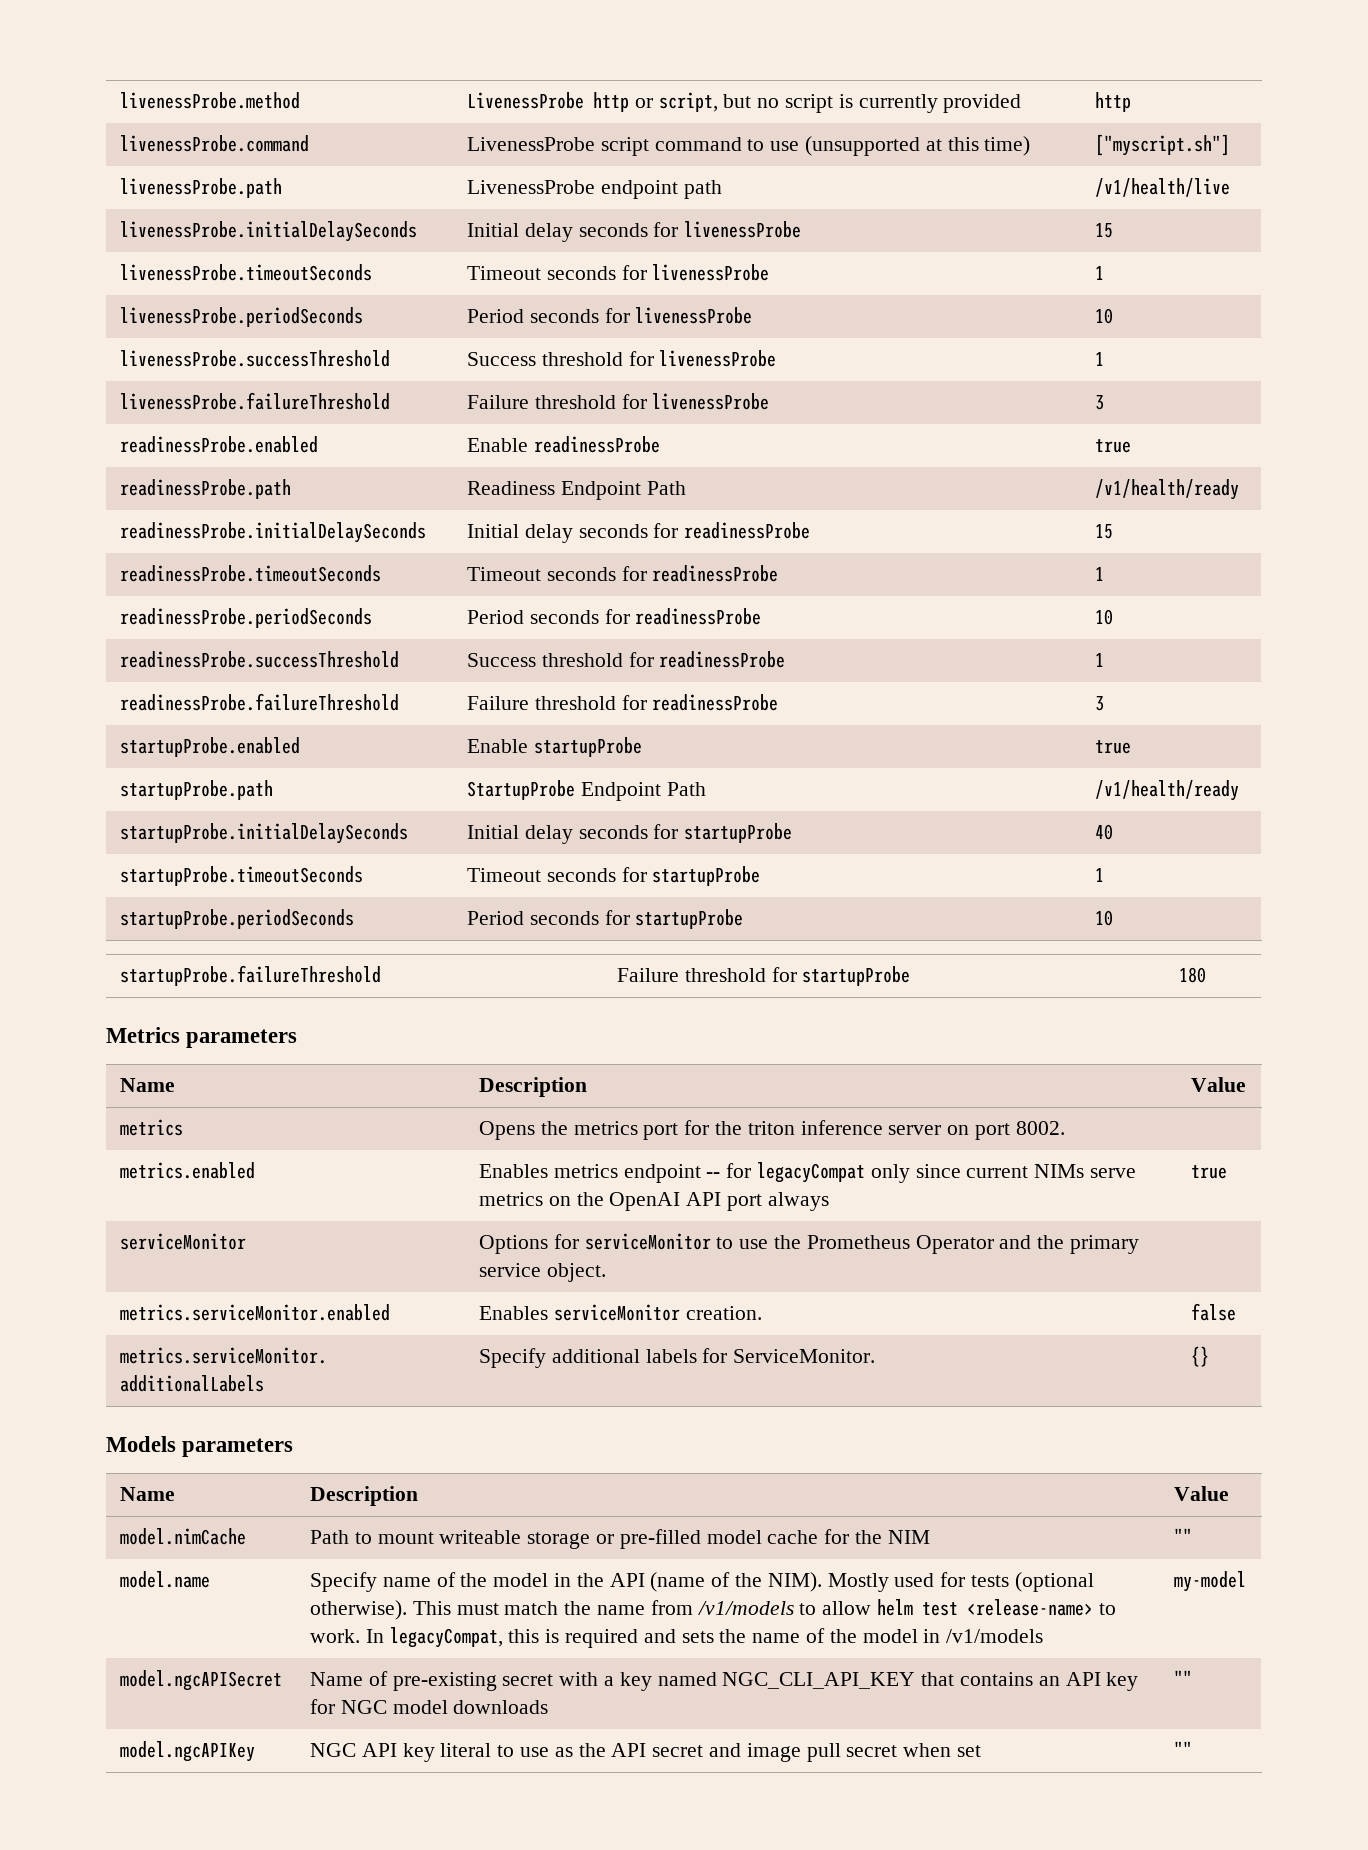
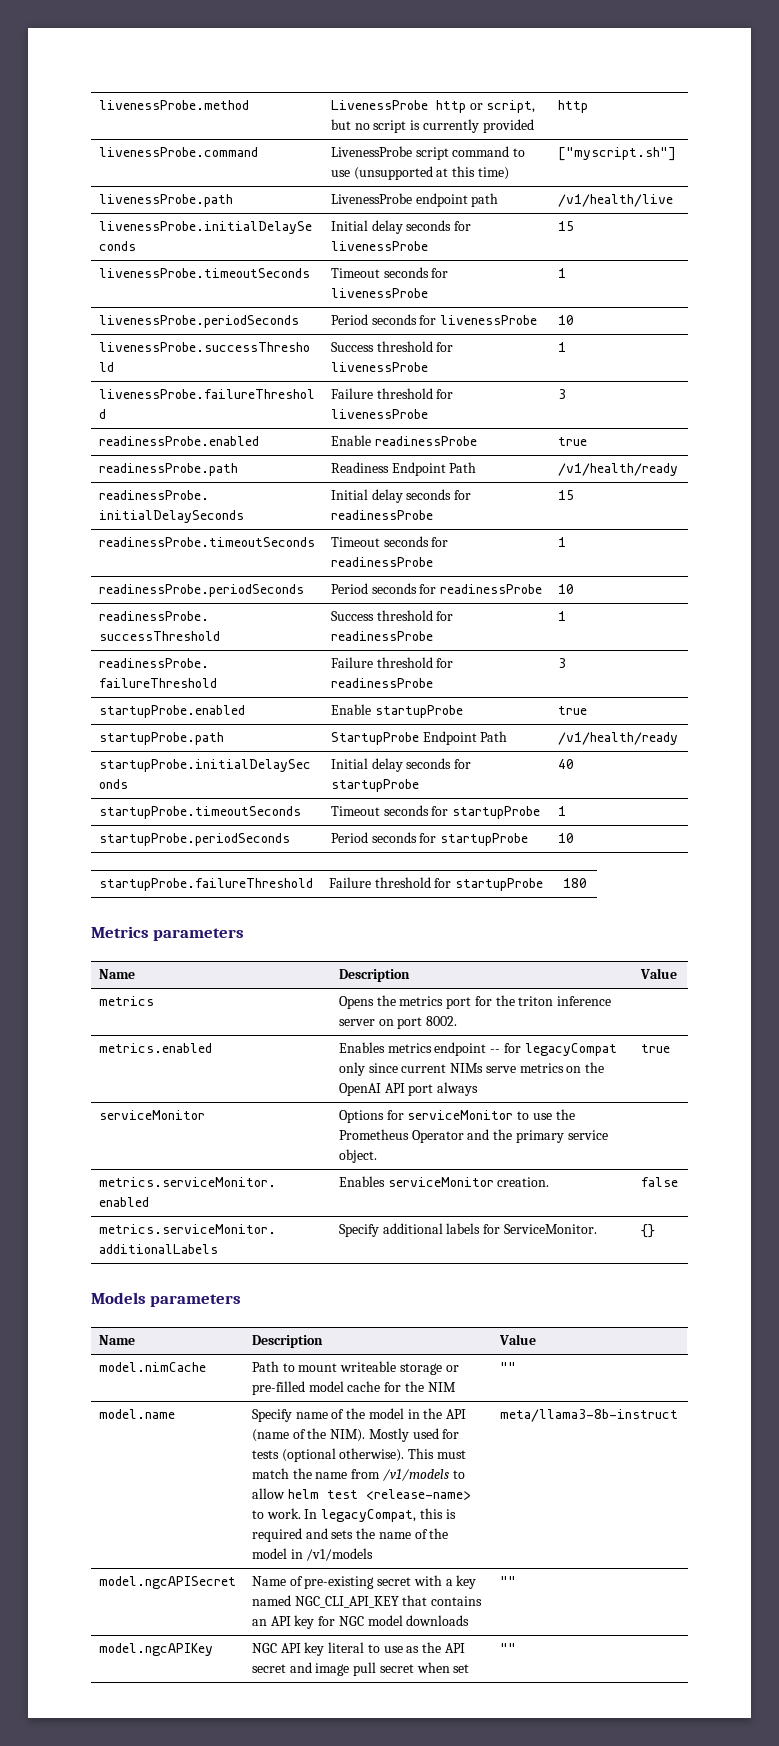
[1173,1571,1246,1592] my-model -> [499,1409,678,1422] meta/llama3-8b-instruct

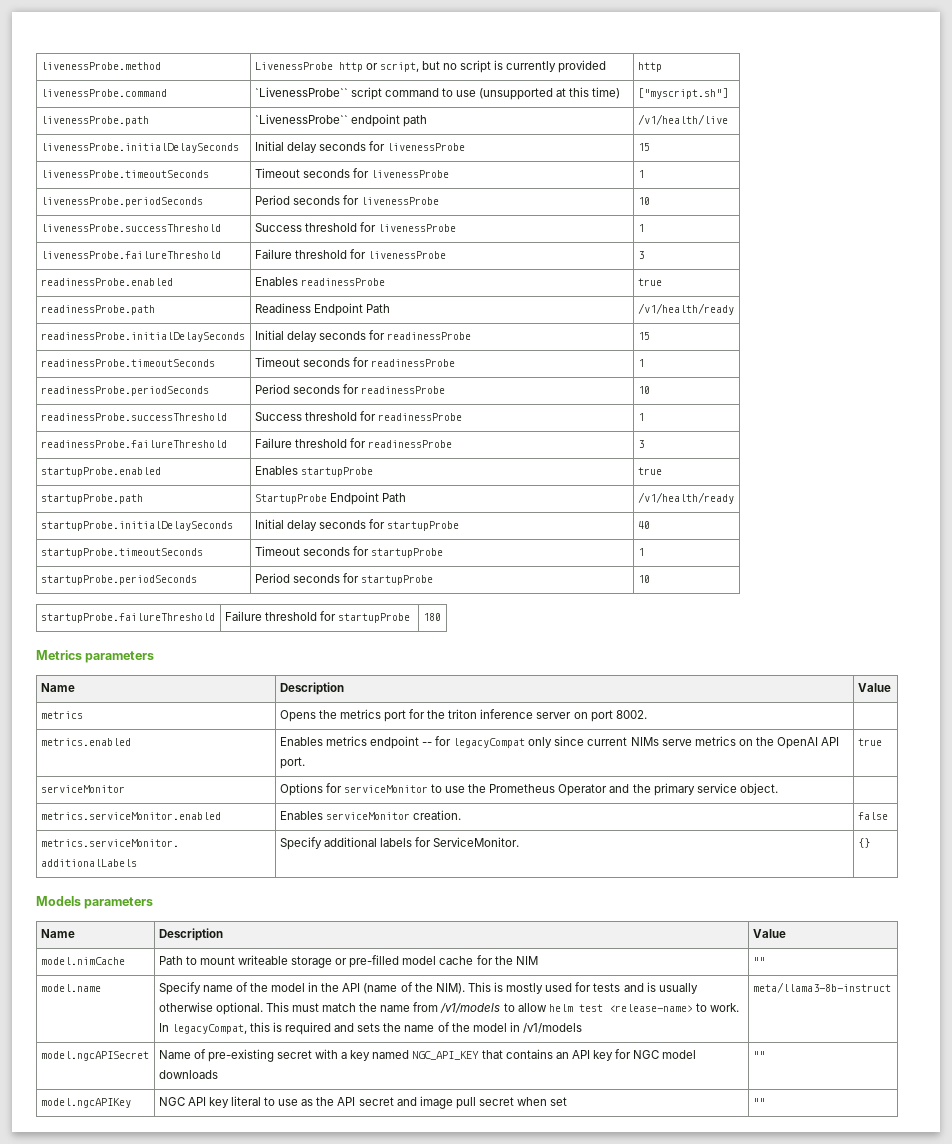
[330,146,412,157] LivenessProbe -> [254,87,348,97] `LivenessProbe``
[330,193,412,204] LivenessProbe -> [254,114,348,124] `LivenessProbe``
[330,435,371,446] Enable -> [254,277,298,286] Enables
[330,704,371,715] Enable -> [254,466,298,475] Enables
[408,1082,479,1096] port always -> [279,757,305,769] port.
[368,1428,460,1442] [251,1448,405,1462] Mostly used for tests (optional otherwise). -> [467,982,698,994] [158,1002,263,1015] This is mostly used for tests and is usually otherwise optional.
[294,1596,399,1608] NGC_CLI_API_KEY -> [412,1051,480,1060] NGC_API_KEY

